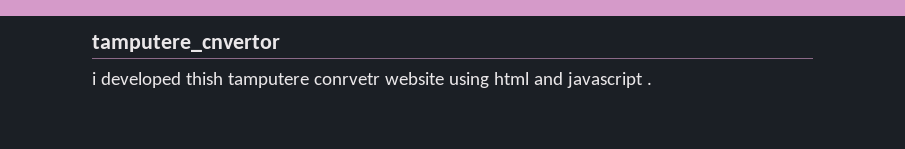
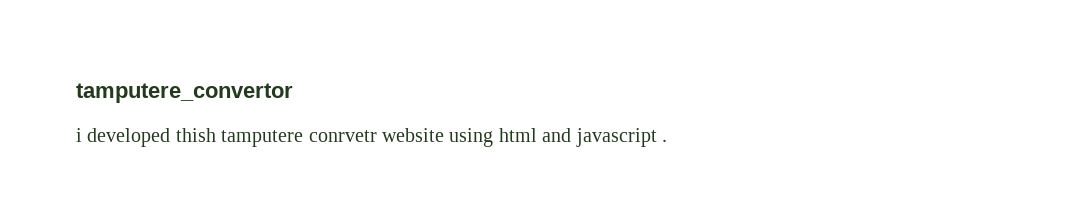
[92,35,280,52] tamputere_cnvertor -> [76,83,293,103] tamputere_convertor

